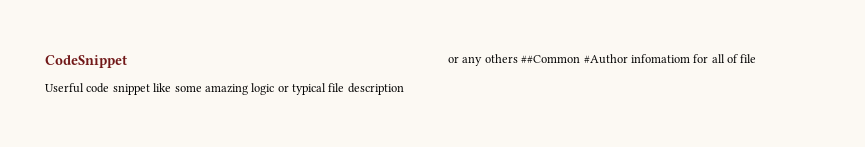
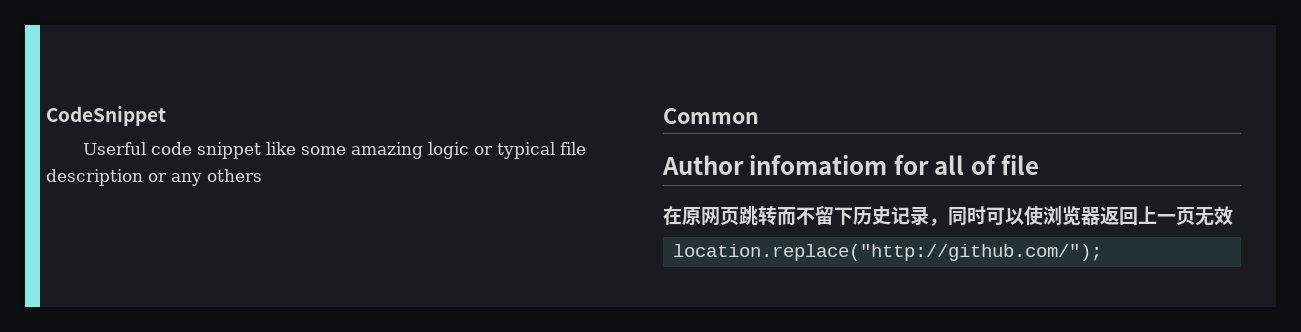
[521,54,628,64] ##Common #Author -> [663,108,759,124] [662,155,744,175] // Common // Author
(757, 58) none -> [663,206,1233,226] [673,244,1103,261] // 在原网页跳转而不留下历史记录，同时可以使浏览器返回上一页无效 // location.replace("http://github.com/");

